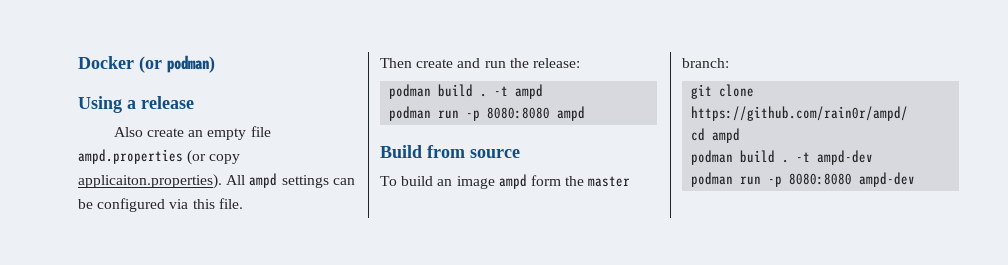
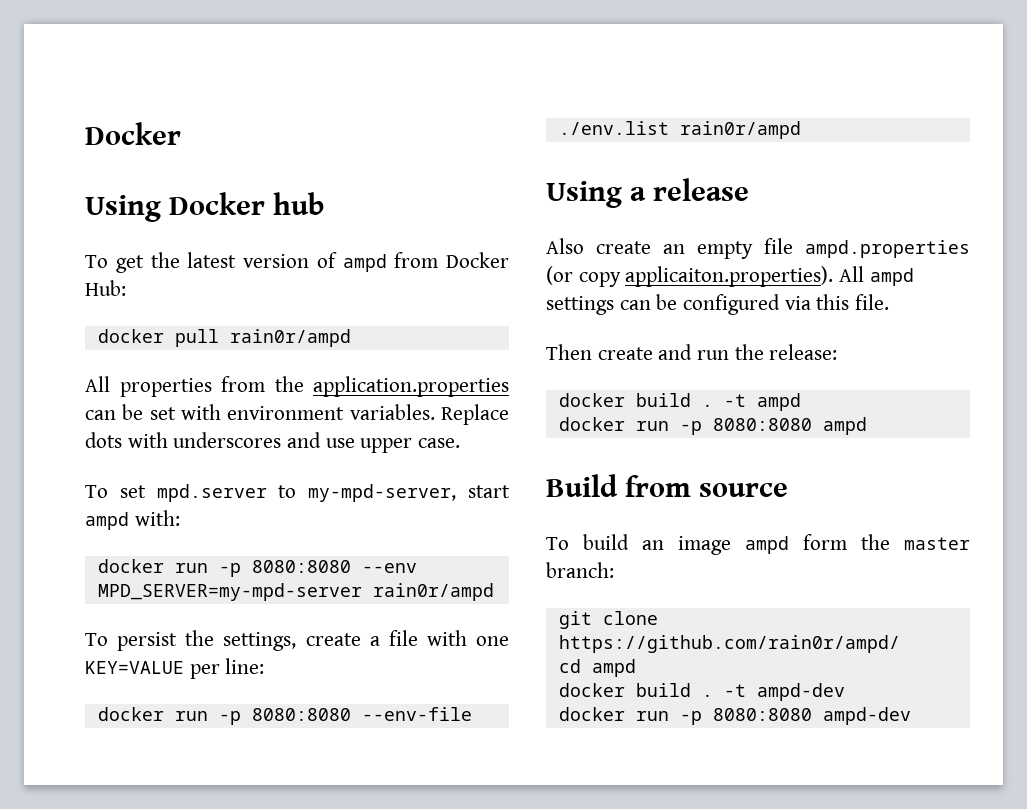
[78,55,215,73] Docker (or podman) -> [85,122,181,145] [85,192,324,222] [85,252,509,273] [85,280,126,296] [97,329,351,347] [85,376,509,397] [85,404,509,425] [85,432,461,453] [85,484,510,502] [85,510,180,530] [97,559,417,577] [97,583,494,601] [85,630,509,651] [85,658,265,679] [97,707,472,725] [558,121,801,139] Docker // Using Docker hub // To get the latest version of ampd from Docker Hub: // docker pull rain0r/ampd // All properties from the application.properties can be set with environment variables. Replace dots with underscores and use upper case. // To set mpd.server to my-mpd-server, start ampd with: // docker run -p 8080:8080 --env MPD_SERVER=my-mpd-server rain0r/ampd // To persist the settings, create a file with one KEY=VALUE per line: // docker run -p 8080:8080 --env-file ./env.list rain0r/ampd
[389,84,432,99] podman -> [558,393,625,407] docker
[389,106,432,121] podman -> [558,417,625,431] docker
[691,150,734,165] podman -> [558,683,625,697] docker
[691,172,734,187] podman -> [558,707,625,721] docker

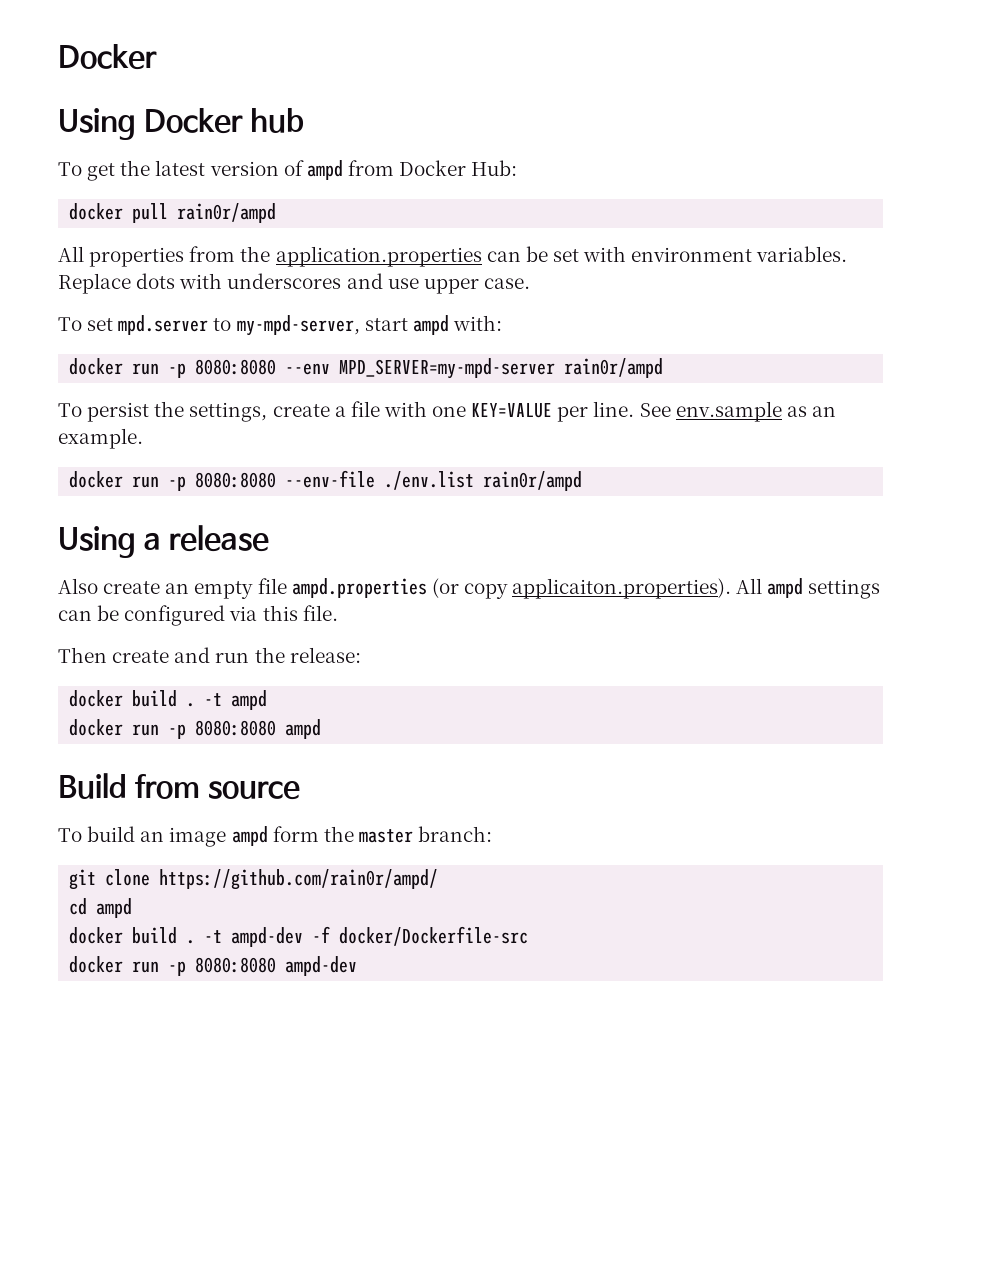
[225,658,265,674] line: -> [593,401,836,422] [58,428,143,449] line. See env.sample as an example.
(845, 692) none -> [312,926,529,946] -f docker/Dockerfile-src

